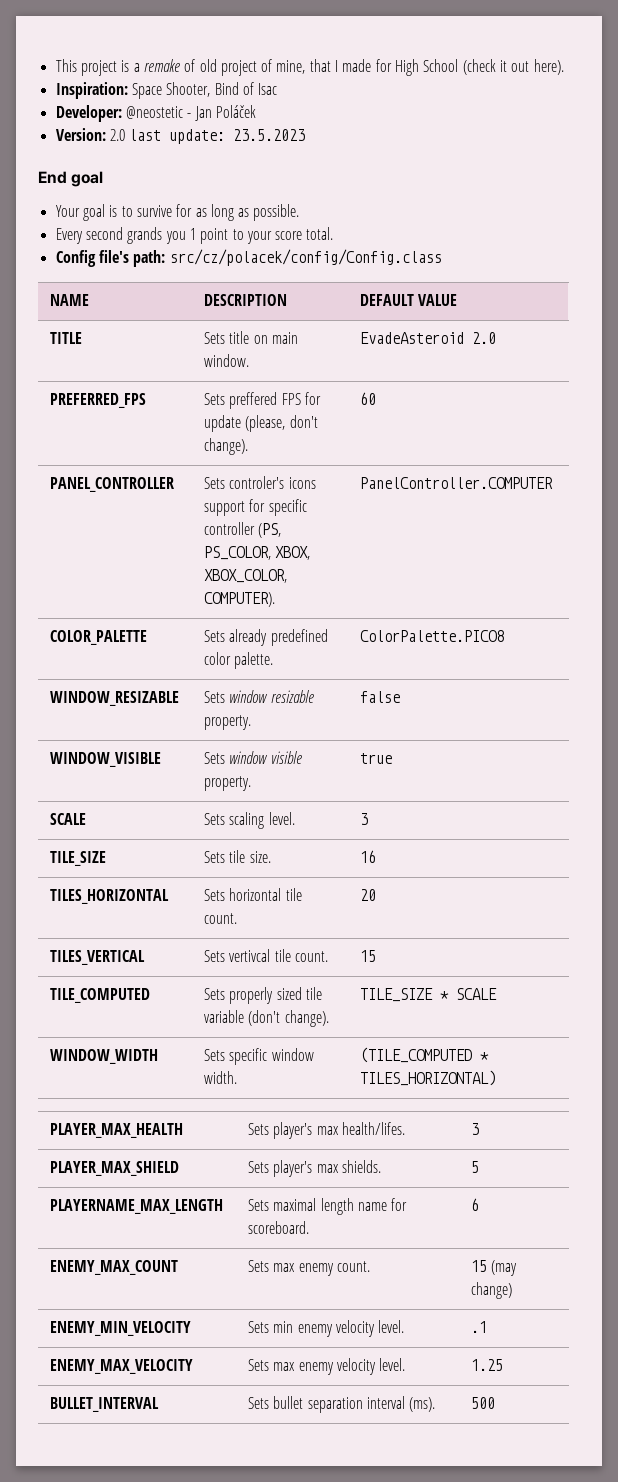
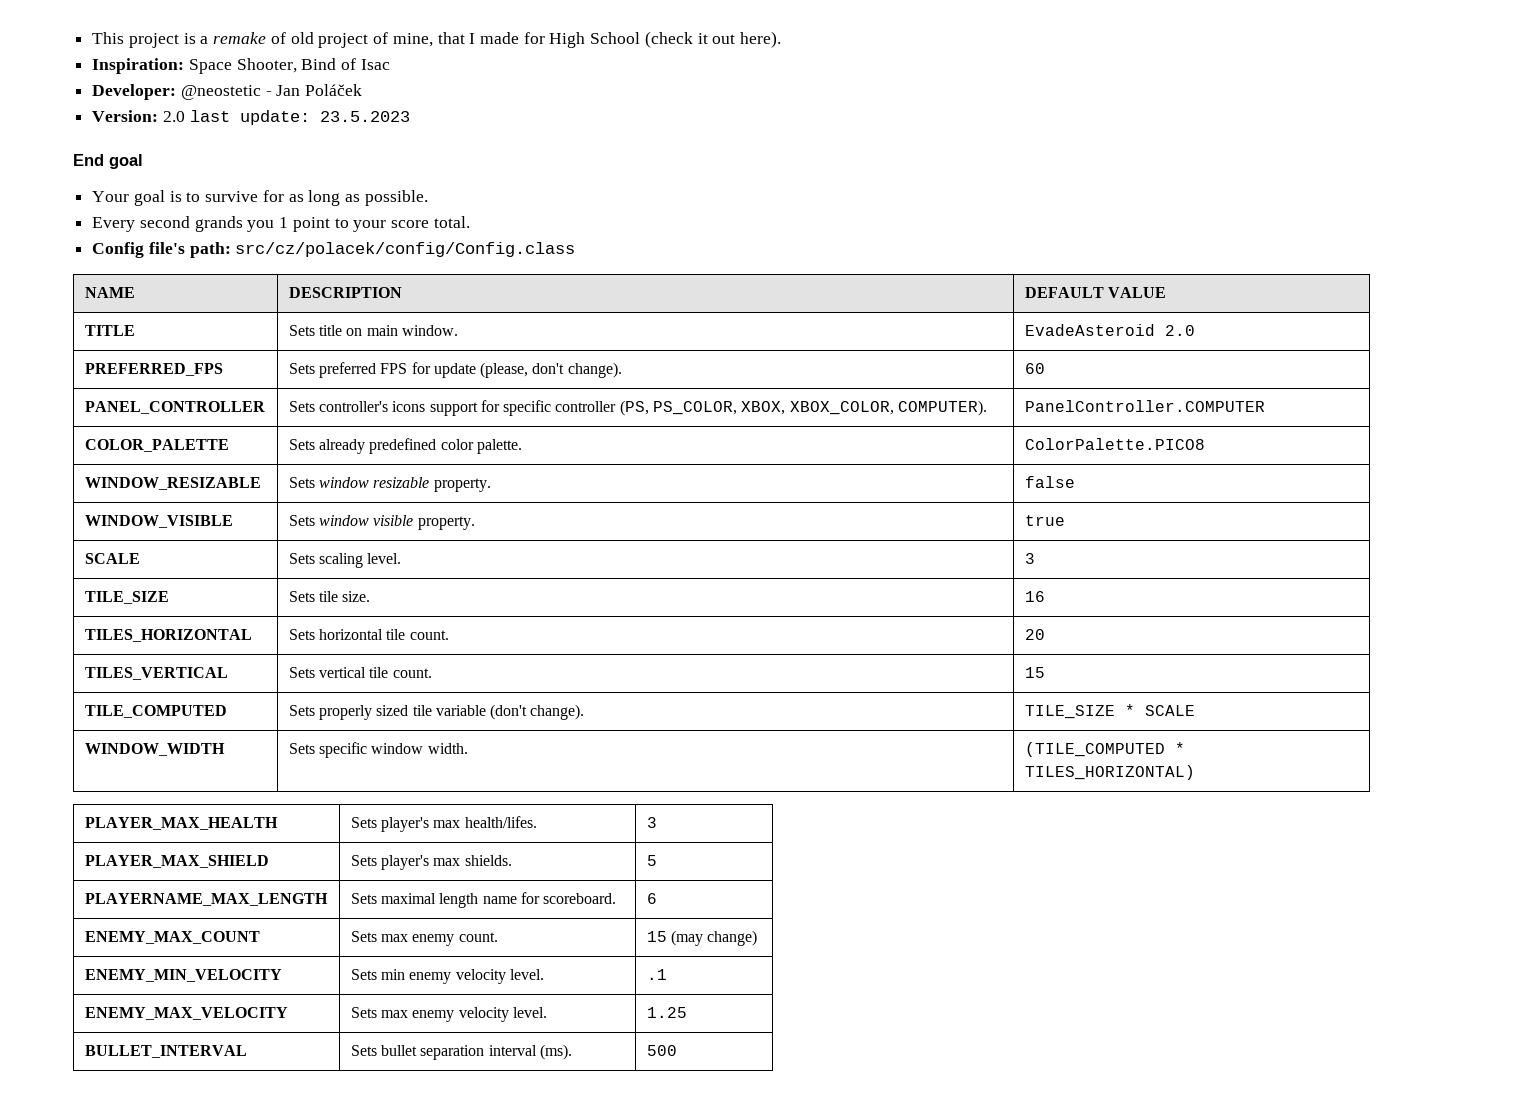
[229,392,278,409] preffered -> [318,362,376,378] preferred
[229,476,285,489] controler's -> [318,401,388,412] controller's
[229,949,271,962] vertivcal -> [318,667,366,678] vertical

